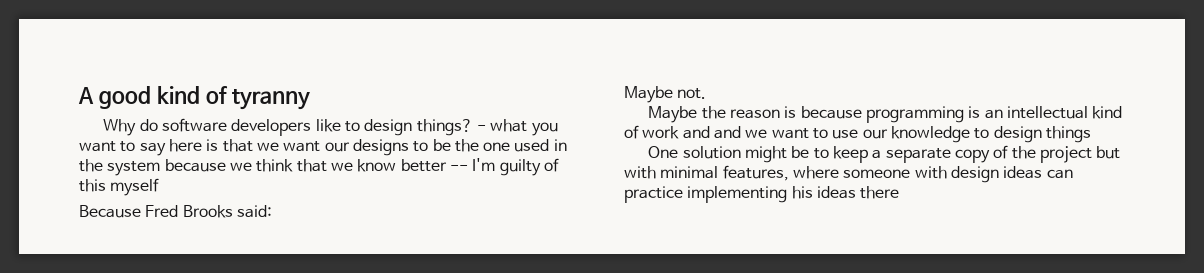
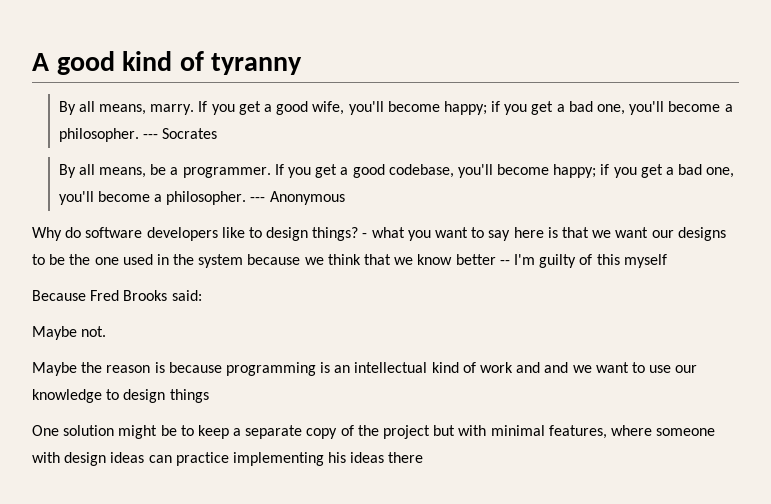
(310, 99) none -> [58,101,733,115] [58,128,218,142] [58,164,735,178] [58,191,345,205] // By all means, marry. If you get a good wife, you'll become happy; if you get a bad one, you'll become a philosopher. --- Socrates // By all means, be a programmer. If you get a good codebase, you'll become happy; if you get a bad one, you'll become a philosopher. --- Anonymous

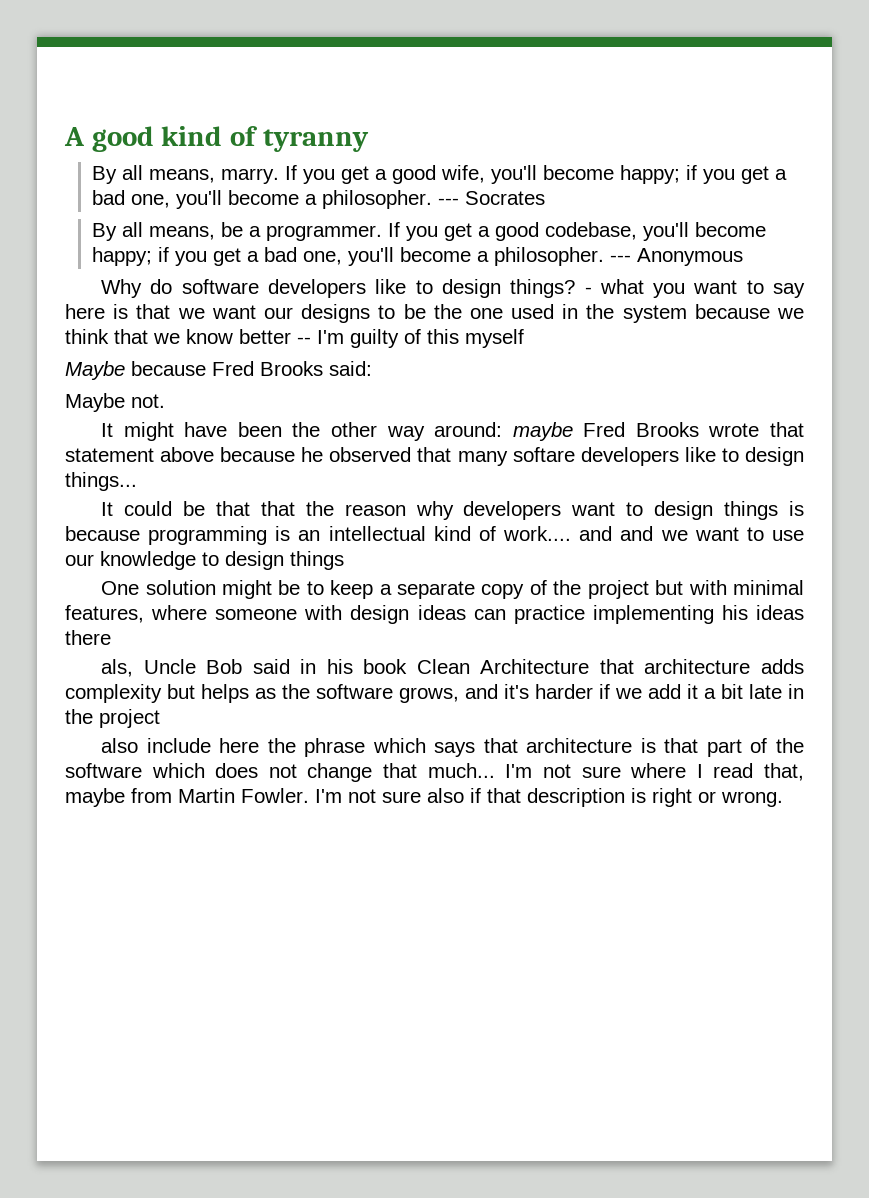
[32,290,86,301] Because -> [65,361,206,380] Maybe because
[32,362,151,376] Maybe the reason -> [101,422,805,441] [65,447,804,466] [65,472,137,491] [101,501,779,520] It might have been the other way around: maybe Fred Brooks wrote that statement above because he observed that many softare developers like to design things... // It could be that that the reason why developers want to design things
[480,362,514,373] work -> [503,526,572,541] work....
(424, 457) none -> [101,659,804,677] [65,684,804,703] [65,709,160,728] [101,738,804,757] [65,763,805,782] [65,788,783,807] // als, Uncle Bob said in his book Clean Architecture that architecture adds complexity but helps as the software grows, and it's harder if we add it a bit late in the project // also include here the phrase which says that architecture is that part of the software which does not change that much... I'm not sure where I read that, maybe from Martin Fowler. I'm not sure also if that description is right or wrong.

